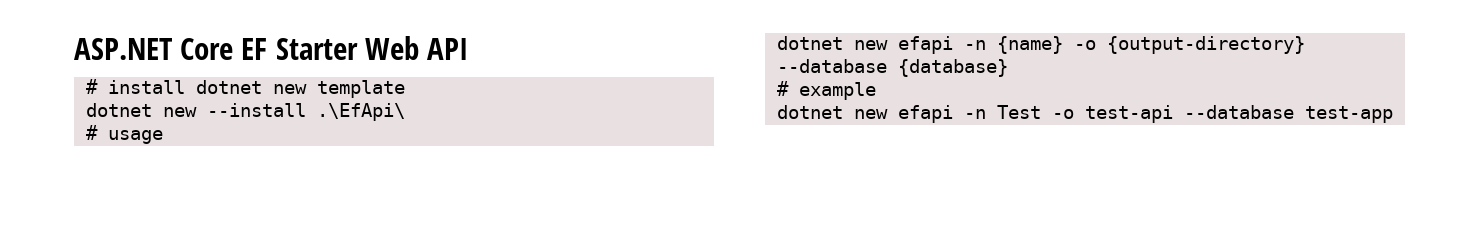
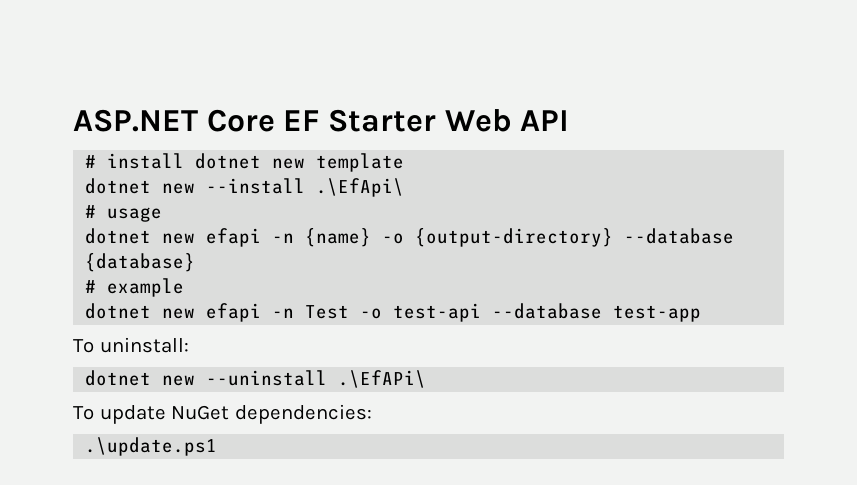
(1393, 114) none -> [73,337,189,353] [85,370,427,388] [73,404,372,424] [85,437,218,456] // To uninstall: // dotnet new --uninstall .\EfAPi\ // To update NuGet dependencies: // .\update.ps1

